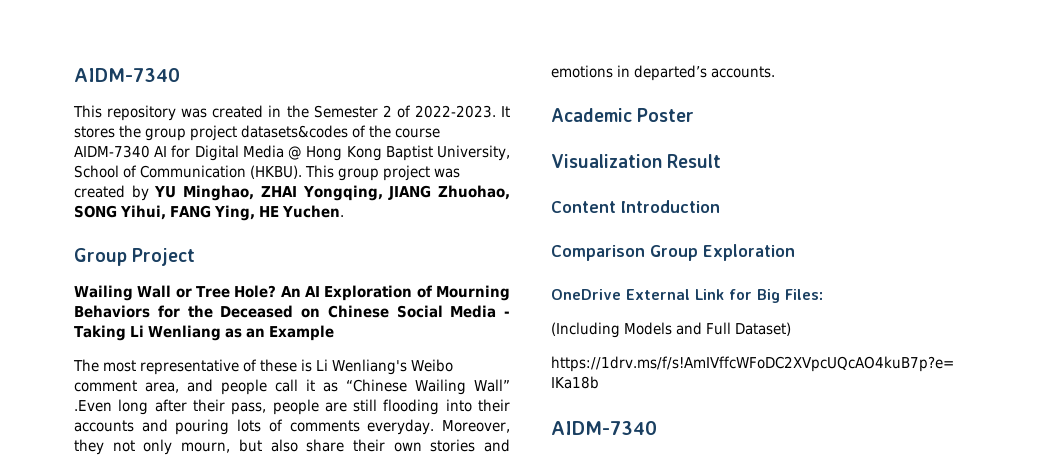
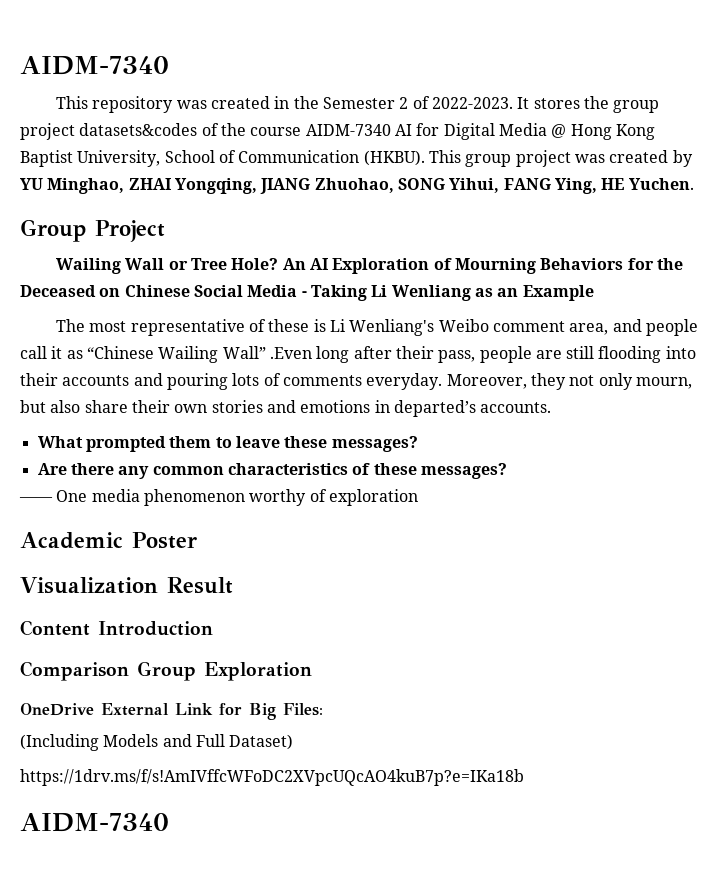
(776, 72) none -> [37,436,418,452] [37,463,507,479] [19,489,418,506] // What prompted them to leave these messages? // Are there any common characteristics of these messages? // —— One media phenomenon worthy of exploration

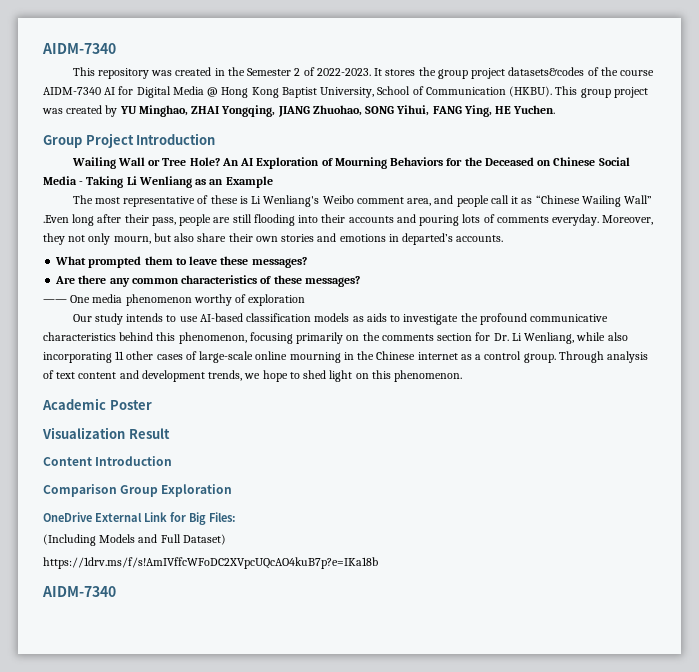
(165, 231) none -> [136,133,216,145] Introduction
(418, 497) none -> [72,313,609,325] [43,332,628,344] [43,351,649,363] [43,370,463,382] // Our study intends to use AI-based classification models as aids to investigate the profound communicative characteristics behind this phenomenon, focusing primarily on the comments section for Dr. Li Wenliang, while also incorporating 11 other cases of large-scale online mourning in the Chinese internet as a control group. Through analysis of text content and development trends, we hope to shed light on this phenomenon.

